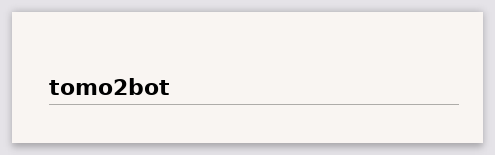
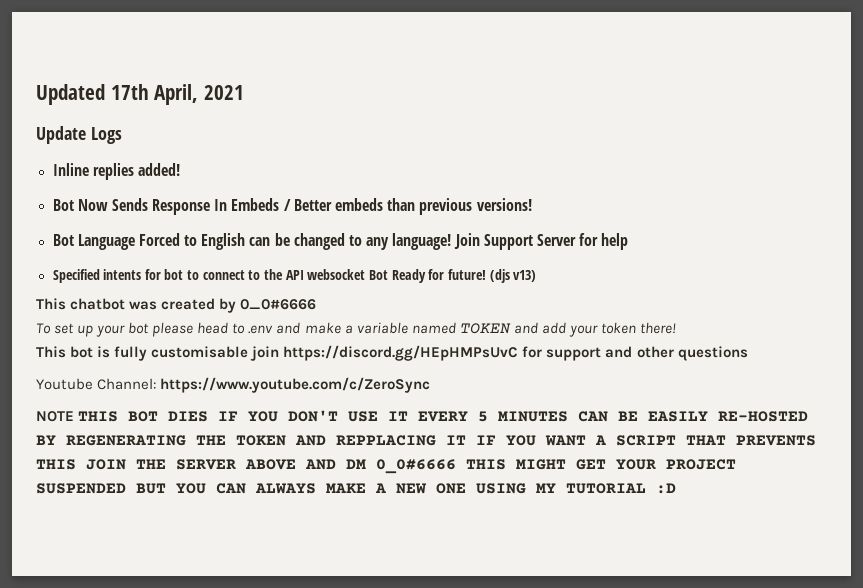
[49,78,170,95] tomo2bot -> [36,84,245,105] [36,126,122,144] [52,163,180,180] [52,198,532,215] [52,233,629,250] [52,269,537,283] [36,298,317,313] [36,322,676,337] [36,345,748,361] [36,377,431,393] [36,410,809,422] [36,435,816,446] [36,459,736,474] [36,483,676,494] Updated 17th April, 2021 // Update Logs // Inline replies added! // Bot Now Sends Response In Embeds / Better embeds than previous versions! // Bot Language Forced to English can be changed to any language! Join Support Server for help // Specified intents for bot to connect to the API websocket Bot Ready for future! (djs v13) // This chatbot was created by 0_0#6666 // To set up your bot please head to .env and make a variable named TOKEN and add your token there! // This bot is fully customisable join https://discord.gg/HEpHMPsUvC for support and other questions // Youtube Channel: https://www.youtube.com/c/ZeroSync // NOTE THIS BOT DIES IF YOU DON'T USE IT EVERY 5 MINUTES CAN BE EASILY RE-HOSTED BY REGENERATING THE TOKEN AND REPPLACING IT IF YOU WANT A SCRIPT THAT PREVENTS THIS JOIN THE SERVER ABOVE AND DM 0_0#6666 THIS MIGHT GET YOUR PROJECT SUSPENDED BUT YOU CAN ALWAYS MAKE A NEW ONE USING MY TUTORIAL :D

